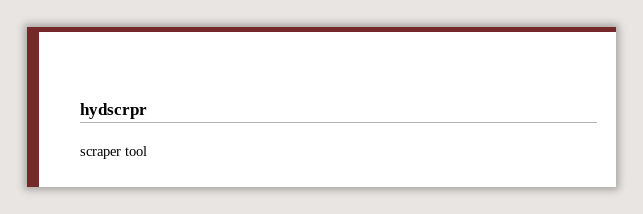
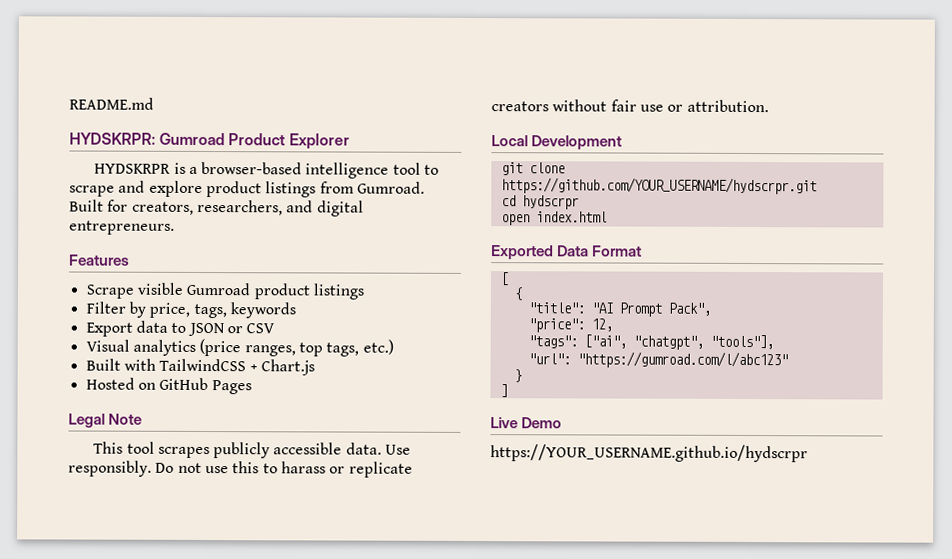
[80,103,147,119] [80,146,147,159] hydscrpr // scraper tool -> [69,97,154,110] [69,132,350,150] [94,161,440,179] [69,180,425,198] [69,199,364,217] [69,220,175,235] [69,254,130,266] [85,282,364,300] [85,301,296,319] [85,320,276,337] [85,338,394,357] [85,358,315,376] [85,377,252,395] [68,413,143,428] [93,441,412,459] [68,460,413,478] [491,99,769,113] [491,135,623,150] [500,162,565,176] [500,177,817,195] [500,195,579,210] [500,211,607,226] [491,245,643,260] [499,272,509,286] [513,287,522,301] [527,302,711,317] [527,318,613,333] [527,334,774,350] [527,351,788,369] [513,369,522,383] [499,384,508,398] [490,417,563,429] [490,444,808,463] README.md // HYDSKRPR: Gumroad Product Explorer // HYDSKRPR is a browser-based intelligence tool to scrape and explore product listings from Gumroad. Built for creators, researchers, and digital entrepreneurs. // Features // Scrape visible Gumroad product listings // Filter by price, tags, keywords // Export data to JSON or CSV // Visual analytics (price ranges, top tags, etc.) // Built with TailwindCSS + Chart.js // Hosted on GitHub Pages // Legal Note // This tool scrapes publicly accessible data. Use responsibly. Do not use this to harass or replicate creators without fair use or attribution. // Local Development // git clone https://github.com/YOUR_USERNAME/hydscrpr.git // cd hydscrpr // open index.html // Exported Data Format // [ // { // "title": "AI Prompt Pack", // "price": 12, // "tags": ["ai", "chatgpt", "tools"], // "url": "https://gumroad.com/l/abc123" // } // ] // Live Demo // https://YOUR_USERNAME.github.io/hydscrpr

